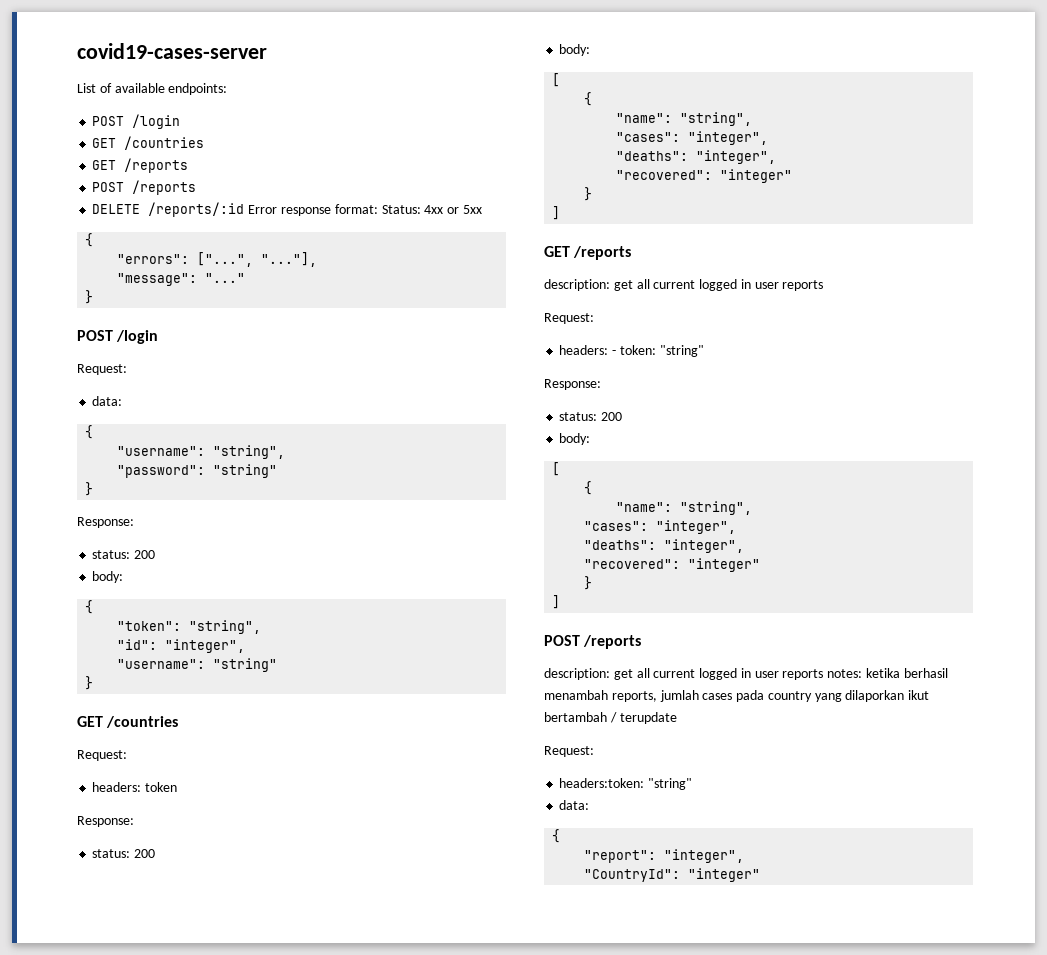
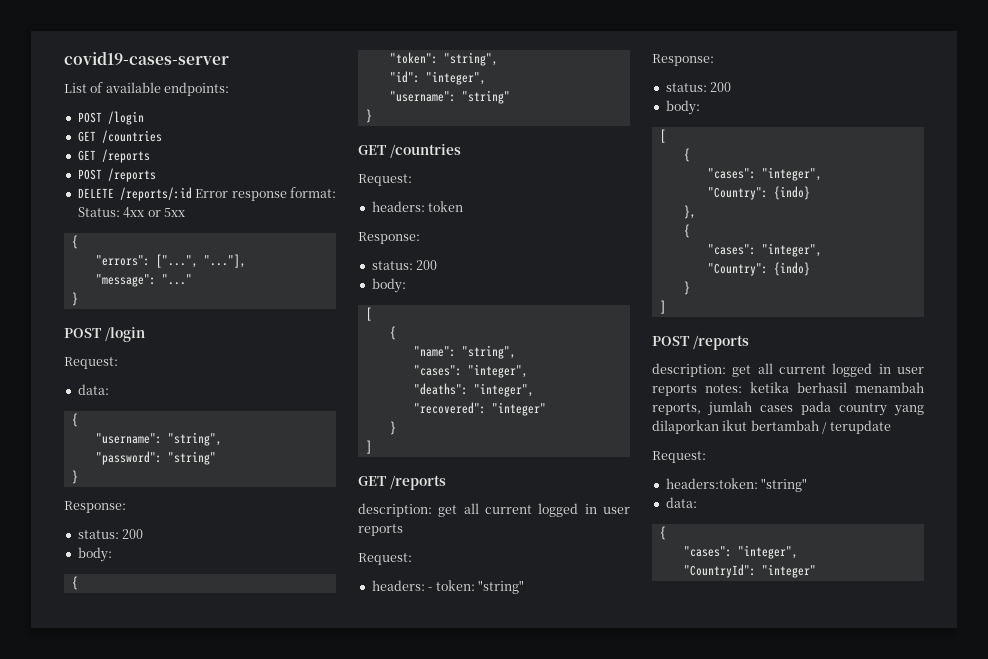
[616,501,753,515] [584,520,737,534] [584,539,745,553] [584,558,761,572] "name": "string", // "cases": "integer", // "deaths": "integer", // "recovered": "integer" -> [707,167,822,181] [707,186,810,200] [683,205,696,219] [683,224,690,238] [707,243,822,257] [707,262,810,276] "cases": "integer", // "Country": {indo} // }, // { // "cases": "integer", // "Country": {indo}
[584,850,657,863] "report": -> [683,546,732,557] "cases":

